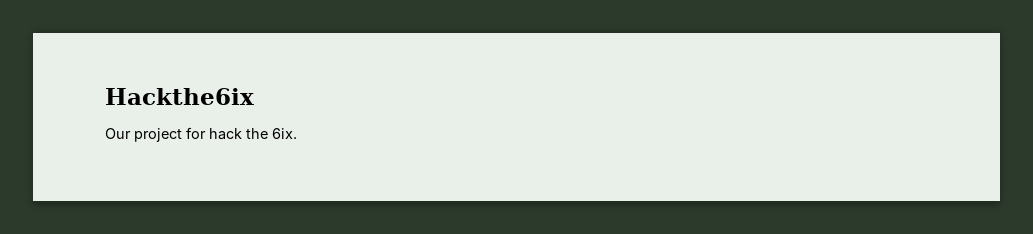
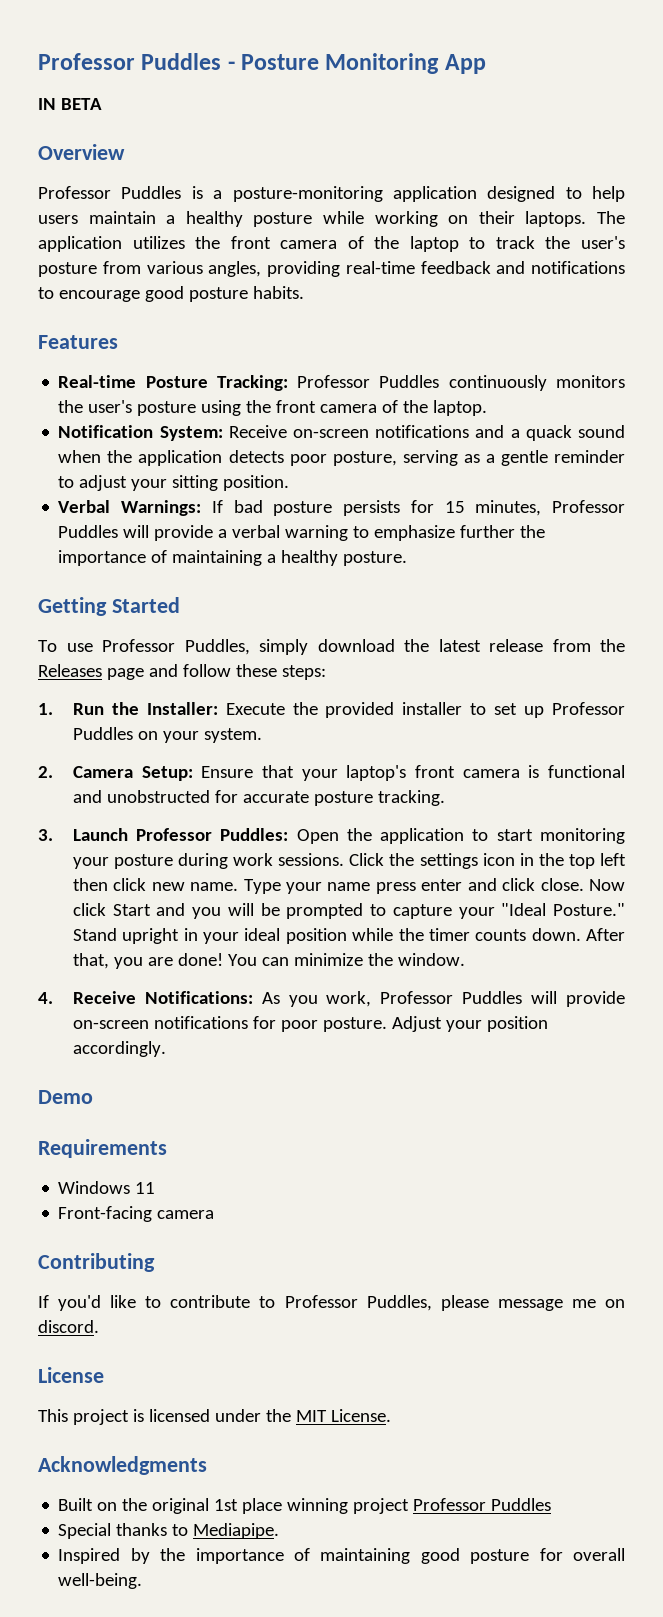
[105,88,254,105] [105,127,297,142] Hackthe6ix // Our project for hack the 6ix. -> [38,53,486,74] [38,98,102,110] [38,144,125,160] [38,186,625,202] [38,211,626,227] [38,236,626,252] [38,261,625,277] [38,286,304,302] [38,335,118,349] [58,375,625,391] [58,400,488,416] [58,425,625,441] [58,450,625,466] [58,475,290,491] [58,500,625,516] [58,525,546,541] [58,550,408,566] [38,597,180,616] [38,639,625,655] [38,664,326,680] [38,702,625,718] [72,727,262,743] [38,765,625,781] [72,790,445,806] [38,828,625,844] [72,853,626,869] [72,878,626,894] [72,903,625,919] [72,928,625,944] [72,953,465,969] [38,991,625,1007] [72,1016,548,1032] [72,1041,166,1057] [38,1090,93,1104] [38,1139,167,1158] [58,1181,156,1194] [58,1206,215,1222] [38,1253,155,1272] [38,1295,625,1311] [38,1320,99,1333] [38,1367,104,1383] [38,1409,391,1425] [38,1456,207,1475] [58,1498,552,1514] [58,1523,280,1539] [58,1548,625,1564] [58,1573,143,1589] Professor Puddles - Posture Monitoring App // IN BETA // Overview // Professor Puddles is a posture-monitoring application designed to help users maintain a healthy posture while working on their laptops. The application utilizes the front camera of the laptop to track the user's posture from various angles, providing real-time feedback and notifications to encourage good posture habits. // Features // Real-time Posture Tracking: Professor Puddles continuously monitors the user's posture using the front camera of the laptop. // Notification System: Receive on-screen notifications and a quack sound when the application detects poor posture, serving as a gentle reminder to adjust your sitting position. // Verbal Warnings: If bad posture persists for 15 minutes, Professor Puddles will provide a verbal warning to emphasize further the importance of maintaining a healthy posture. // Getting Started // To use Professor Puddles, simply download the latest release from the Releases page and follow these steps: // 1. Run the Installer: Execute the provided installer to set up Professor Puddles on your system. // 2. Camera Setup: Ensure that your laptop's front camera is functional and unobstructed for accurate posture tracking. // 3. Launch Professor Puddles: Open the application to start monitoring your posture during work sessions. Click the settings icon in the top left then click new name. Type your name press enter and click close. Now click Start and you will be prompted to capture your "Ideal Posture." Stand upright in your ideal position while the timer counts down. After that, you are done! You can minimize the window. // 4. Receive Notifications: As you work, Professor Puddles will provide on-screen notifications for poor posture. Adjust your position accordingly. // Demo // Requirements // Windows 11 // Front-facing camera // Contributing // If you'd like to contribute to Professor Puddles, please message me on discord. // License // This project is licensed under the MIT License. // Acknowledgments // Built on the original 1st place winning project Professor Puddles // Special thanks to Mediapipe. // Inspired by the importance of maintaining good posture for overall well-being.

